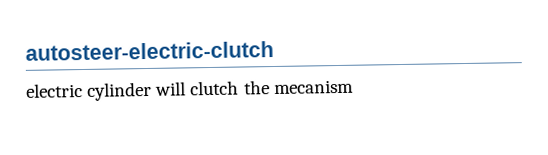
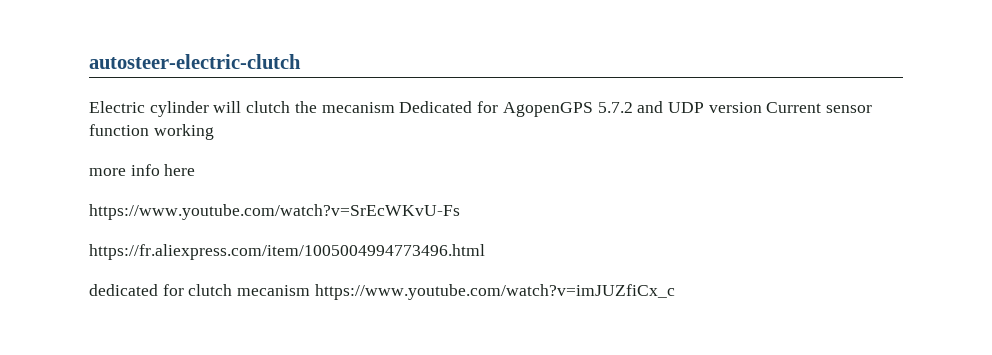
[26,83,83,98] electric -> [89,101,145,113] Electric
(354, 87) none -> [399,101,873,117] [89,124,214,140] [89,164,196,176] [89,204,460,220] [89,244,485,260] [89,284,675,300] Dedicated for AgopenGPS 5.7.2 and UDP version Current sensor function working // more info here // https://www.youtube.com/watch?v=SrEcWKvU-Fs // https://fr.aliexpress.com/item/1005004994773496.html // dedicated for clutch mecanism https://www.youtube.com/watch?v=imJUZfiCx_c

